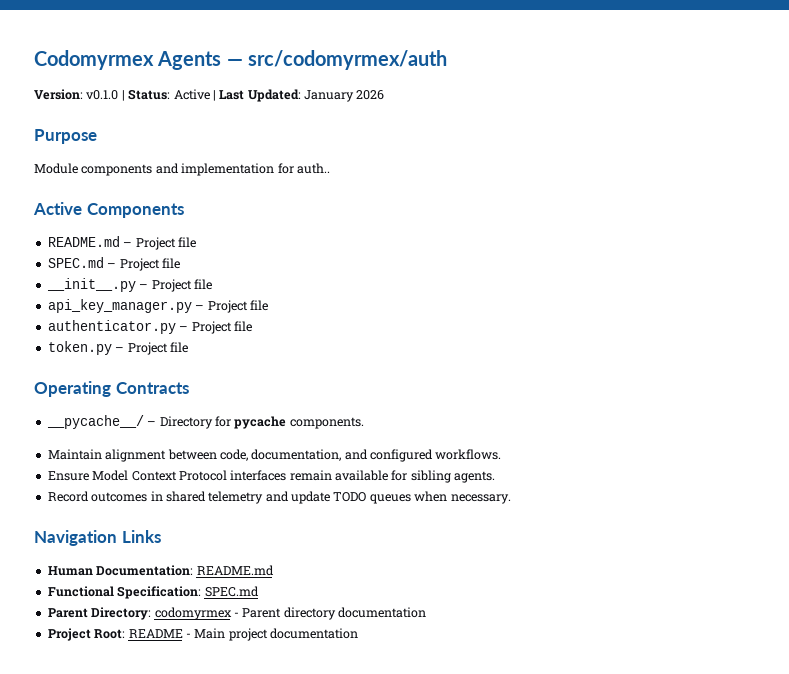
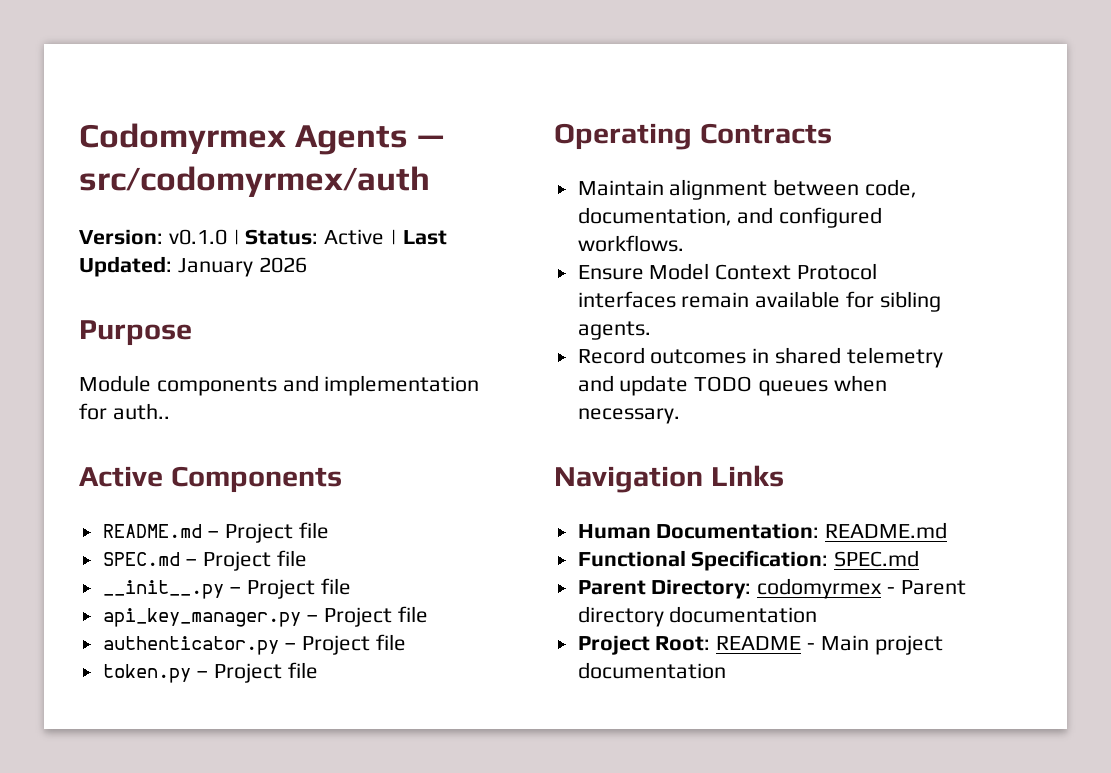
[46,415,364,429] // __pycache__/ – Directory for pycache components. -> (832, 133) none

